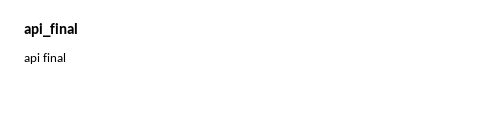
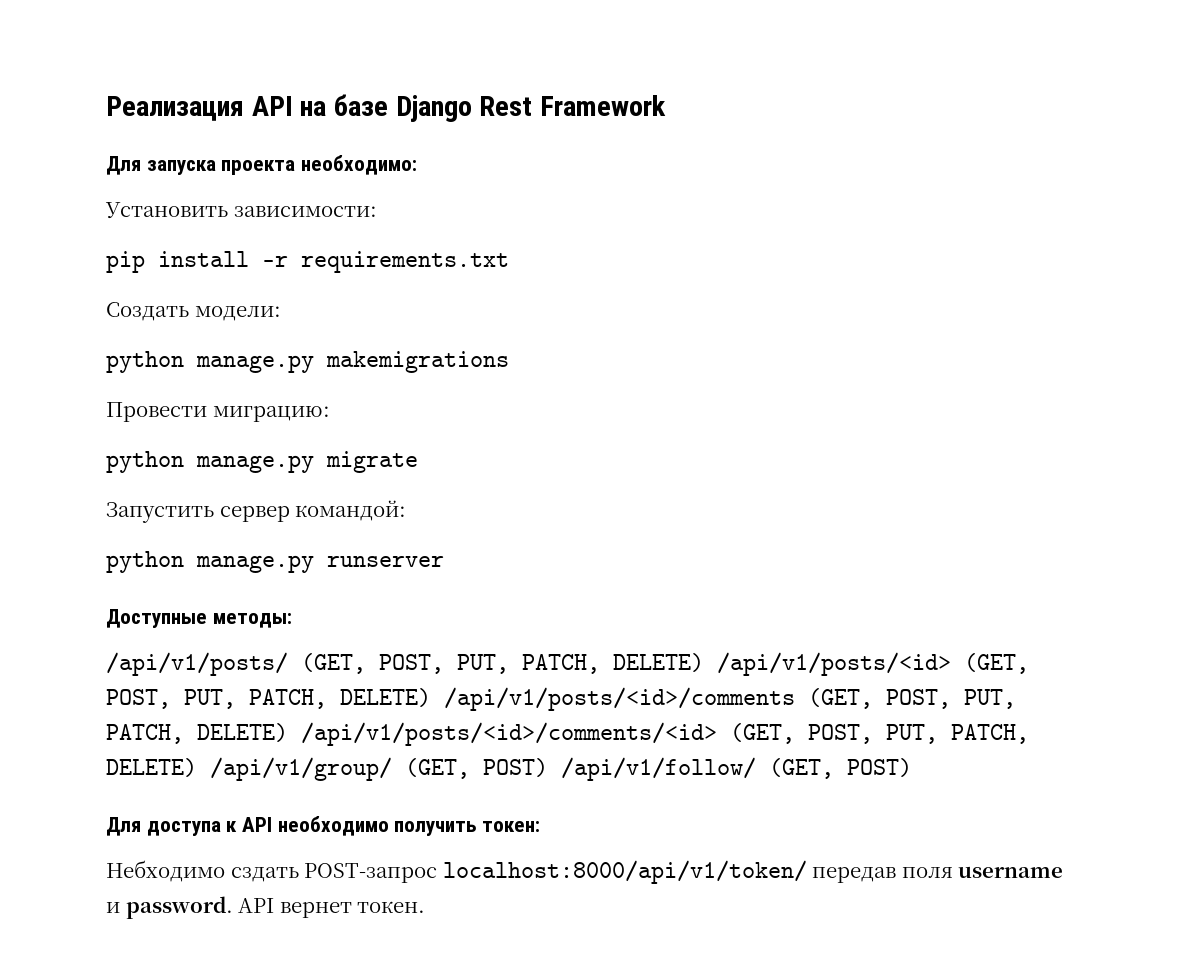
[24,23,78,37] [24,53,67,64] api_final // api final -> [106,94,667,122] [106,155,418,175] [105,202,377,219] [106,251,509,273] [106,302,281,321] [106,351,509,373] [106,402,330,422] [106,451,418,473] [106,500,407,523] [106,551,444,573] [106,609,292,628] [106,652,1029,676] [106,687,1016,711] [106,722,1029,746] [106,757,912,781] [106,816,541,836] [106,860,1064,884] [106,896,426,919] Реализация API на базе Django Rest Framework // Для запуска проекта необходимо: // Установить зависимости: // pip install -r requirements.txt // Создать модели: // python manage.py makemigrations // Провести миграцию: // python manage.py migrate // Запустить сервер командой: // python manage.py runserver // Доступные методы: // /api/v1/posts/ (GET, POST, PUT, PATCH, DELETE) /api/v1/posts/<id> (GET, POST, PUT, PATCH, DELETE) /api/v1/posts/<id>/comments (GET, POST, PUT, PATCH, DELETE) /api/v1/posts/<id>/comments/<id> (GET, POST, PUT, PATCH, DELETE) /api/v1/group/ (GET, POST) /api/v1/follow/ (GET, POST) // Для доступа к API необходимо получить токен: // Небходимо сздать POST-запрос localhost:8000/api/v1/token/ передав поля username и password. API вернет токен.

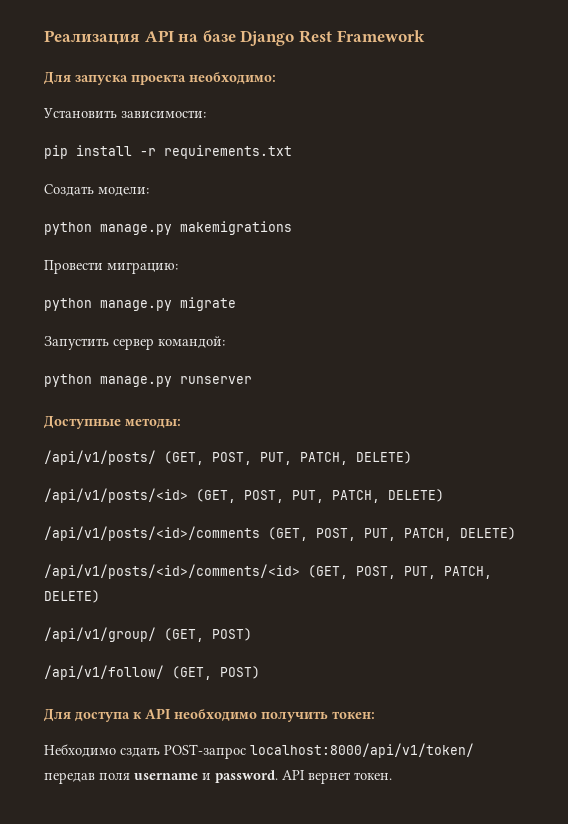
(704, 662) none -> (412, 457) //
(431, 697) none -> (444, 495) //
(288, 732) none -> (516, 533) //
(197, 767) none -> (100, 596) //
(548, 767) none -> (252, 634) //

